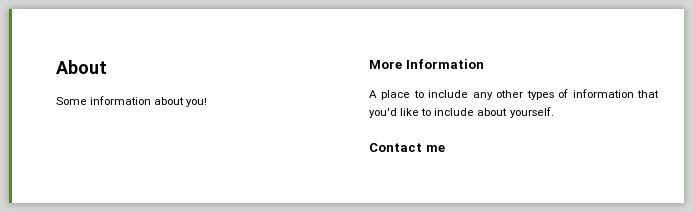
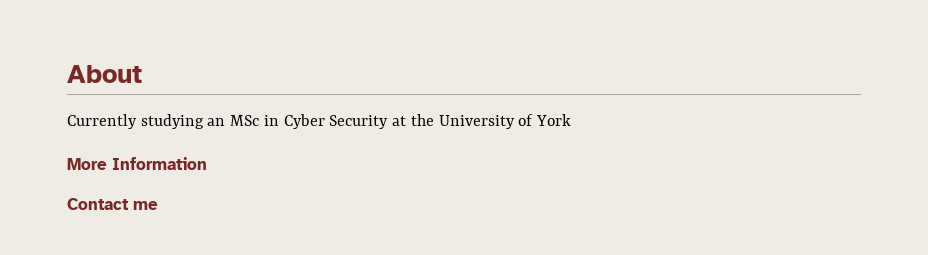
[56,96,208,107] [369,59,484,69] [369,89,659,100] [369,107,554,118] Some information about you! // More Information // A place to include any other types of information that you'd like to include about yourself. -> [67,114,571,129] [67,157,207,170] Currently studying an MSc in Cyber Security at the University of York // More Information

